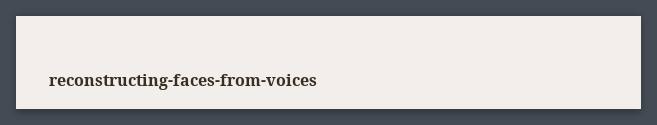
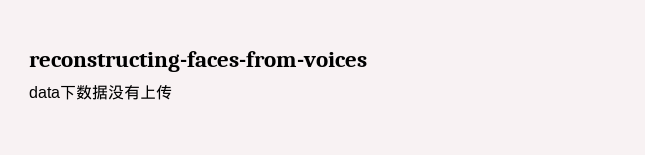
(317, 82) none -> [29,85,172,100] // data下数据没有上传

